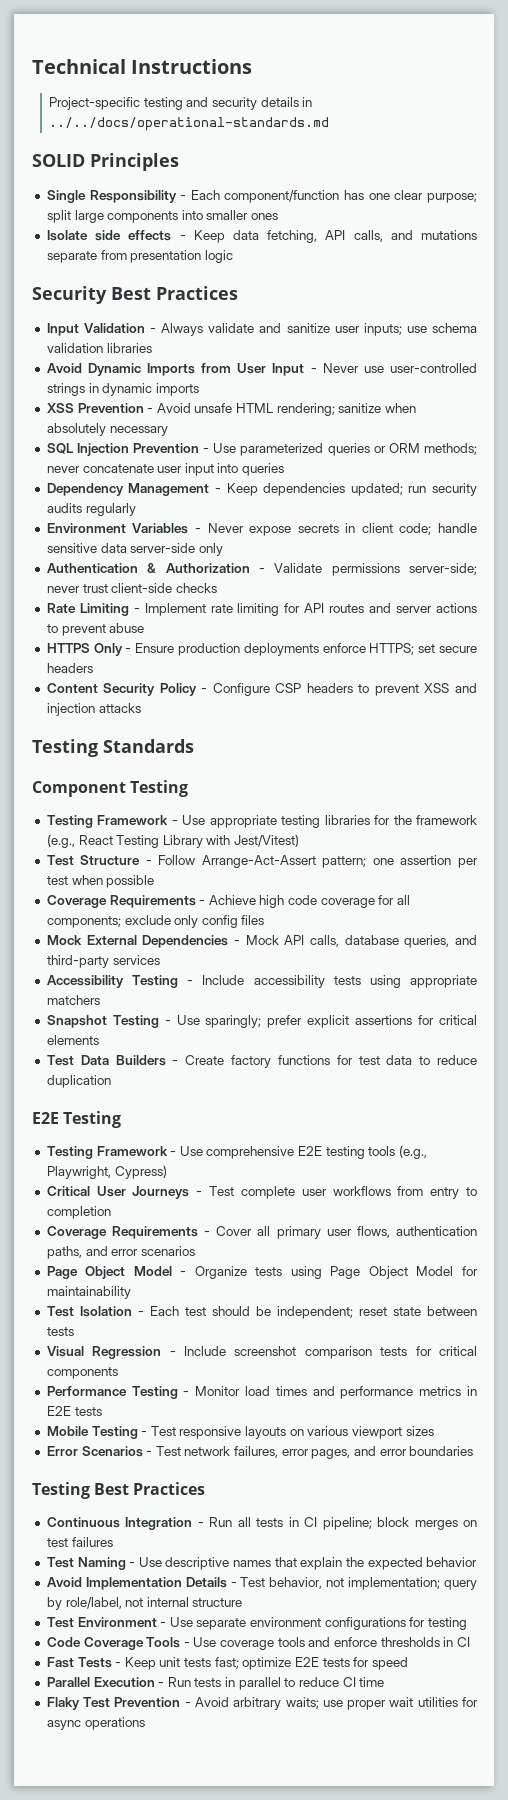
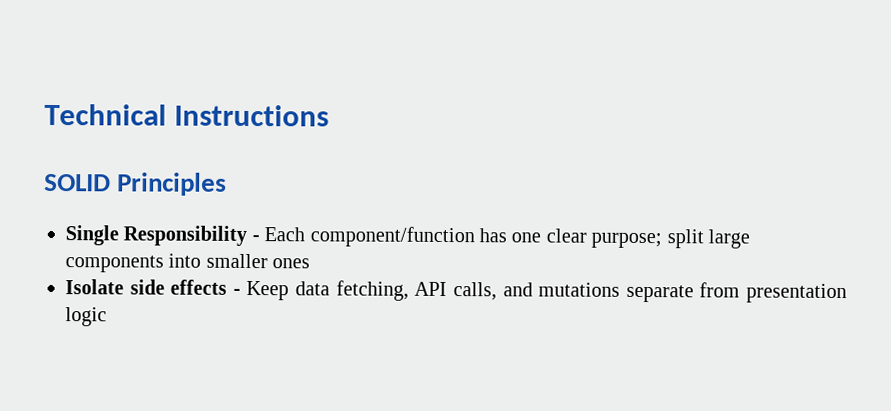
[49,97,313,110] [49,117,330,131] // Project-specific testing and security details in ../../docs/operational-standards.md -> (330, 115) none
[32,286,238,304] [46,323,478,336] [46,343,152,353] [46,363,477,376] [46,383,199,396] [46,403,417,416] [46,423,168,436] [46,443,477,456] [46,463,285,476] [46,483,478,496] [46,503,136,516] [46,523,477,536] [46,543,223,556] [46,563,477,576] [46,583,217,593] [46,603,478,616] [46,623,145,636] [46,643,477,656] [46,663,93,673] [46,683,477,696] [46,703,141,716] [32,739,194,757] [32,780,189,797] [46,815,477,828] [46,834,300,848] [46,855,478,868] [46,875,155,888] [46,895,411,908] [46,915,265,928] [46,935,477,948] [46,955,160,968] [46,975,477,988] [46,995,100,1005] [46,1015,478,1028] [46,1035,99,1045] [46,1055,477,1068] [46,1075,111,1088] [32,1111,122,1128] [46,1145,428,1159] [46,1165,167,1179] [46,1186,477,1199] [46,1206,111,1219] [46,1226,477,1239] [46,1246,195,1259] [46,1266,478,1279] [46,1286,131,1299] [46,1306,477,1319] [46,1327,74,1336] [46,1346,478,1359] [46,1367,118,1379] [46,1386,477,1399] [46,1406,102,1416] [46,1426,434,1439] [46,1446,474,1459] [32,1482,206,1499] [46,1517,477,1530] [46,1537,113,1547] [46,1557,478,1570] [46,1577,477,1590] [46,1597,243,1610] [46,1617,468,1630] [46,1637,470,1650] [46,1657,408,1670] [46,1677,385,1690] [46,1697,479,1710] [46,1717,145,1730] // Security Best Practices // Input Validation - Always validate and sanitize user inputs; use schema validation libraries // Avoid Dynamic Imports from User Input - Never use user-controlled strings in dynamic imports // XSS Prevention - Avoid unsafe HTML rendering; sanitize when absolutely necessary // SQL Injection Prevention - Use parameterized queries or ORM methods; never concatenate user input into queries // Dependency Management - Keep dependencies updated; run security audits regularly // Environment Variables - Never expose secrets in client code; handle sensitive data server-side only // Authentication & Authorization - Validate permissions server-side; never trust client-side checks // Rate Limiting - Implement rate limiting for API routes and server actions to prevent abuse // HTTPS Only - Ensure production deployments enforce HTTPS; set secure headers // Content Security Policy - Configure CSP headers to prevent XSS and injection attacks // Testing Standards // Component Testing // Testing Framework - Use appropriate testing libraries for the framework (e.g., React Testing Library with Jest/Vitest) // Test Structure - Follow Arrange-Act-Assert pattern; one assertion per test when possible // Coverage Requirements - Achieve high code coverage for all components; exclude only config files // Mock External Dependencies - Mock API calls, database queries, and third-party services // Accessibility Testing - Include accessibility tests using appropriate matchers // Snapshot Testing - Use sparingly; prefer explicit assertions for critical elements // Test Data Builders - Create factory functions for test data to reduce duplication // E2E Testing // Testing Framework - Use comprehensive E2E testing tools (e.g., Playwright, Cypress) // Critical User Journeys - Test complete user workflows from entry to completion // Coverage Requirements - Cover all primary user flows, authentication paths, and error scenarios // Page Object Model - Organize tests using Page Object Model for maintainability // Test Isolation - Each test should be independent; reset state between tests // Visual Regression - Include screenshot comparison tests for critical components // Performance Testing - Monitor load times and performance metrics in E2E tests // Mobile Testing - Test responsive layouts on various viewport sizes // Error Scenarios - Test network failures, error pages, and error boundaries // Testing Best Practices // Continuous Integration - Run all tests in CI pipeline; block merges on test failures // Test Naming - Use descriptive names that explain the expected behavior // Avoid Implementation Details - Test behavior, not implementation; query by role/label, not internal structure // Test Environment - Use separate environment configurations for testing // Code Coverage Tools - Use coverage tools and enforce thresholds in CI // Fast Tests - Keep unit tests fast; optimize E2E tests for speed // Parallel Execution - Run tests in parallel to reduce CI time // Flaky Test Prevention - Avoid arbitrary waits; use proper wait utilities for async operations -> (107, 317) none

